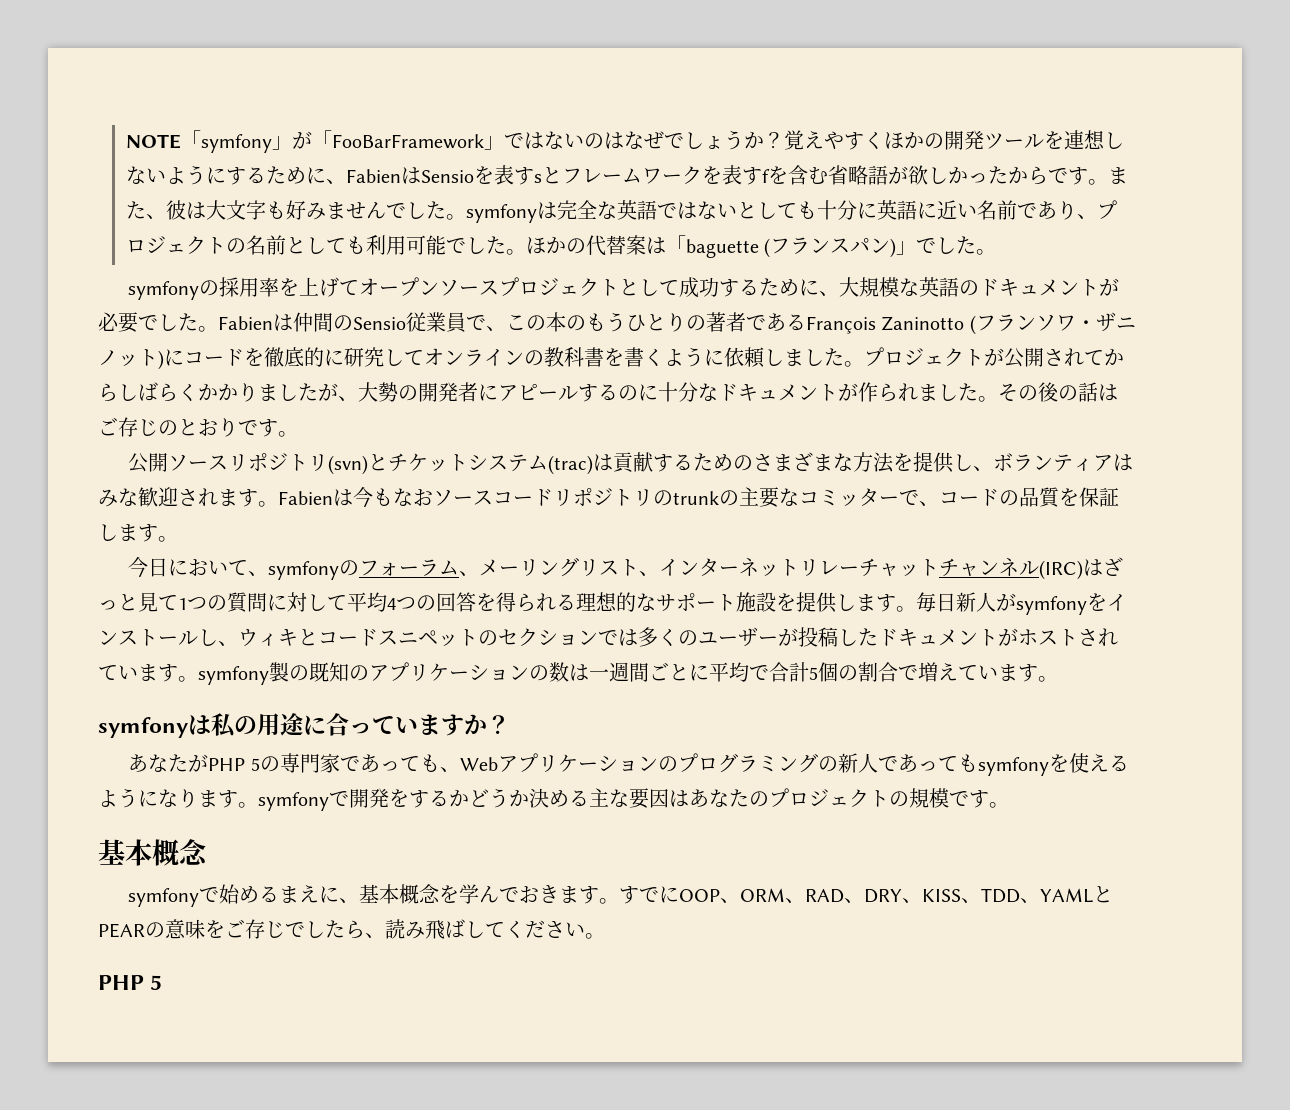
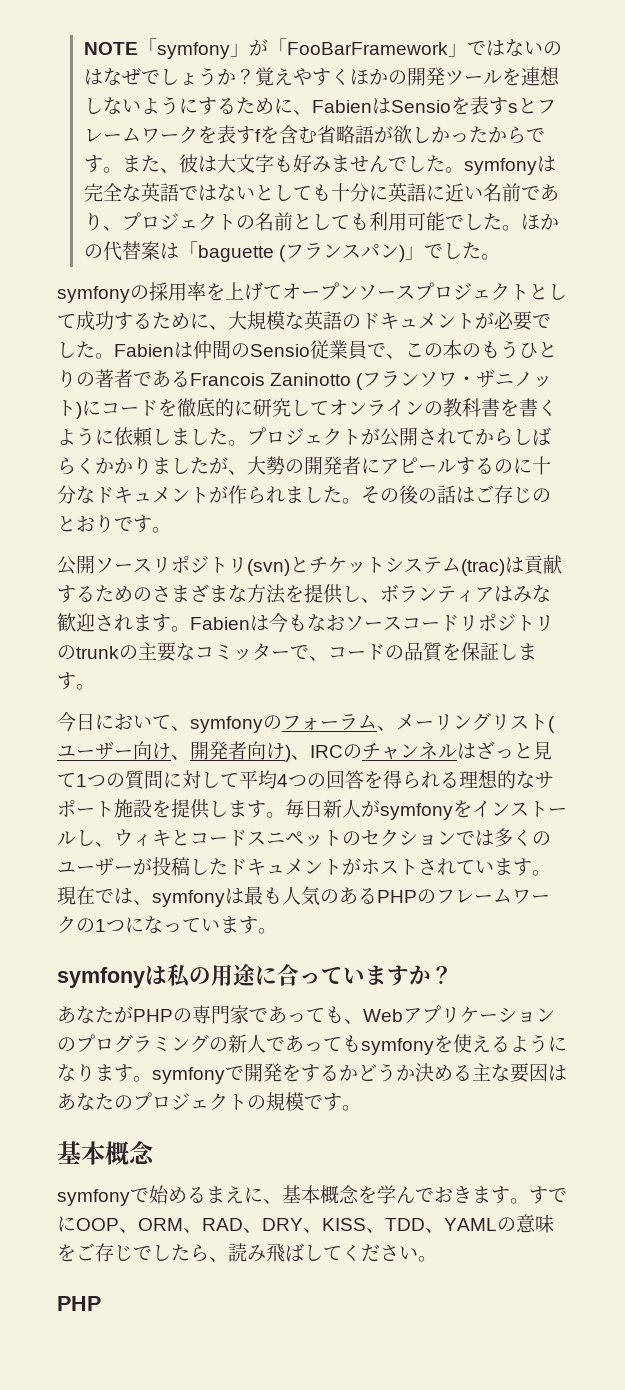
[806,316,876,334] François -> [190,373,265,386] Francois
[639,557,940,577] 、インターネットリレーチャット -> [548,716,555,733] [57,741,362,762] (ユーザー向け、開発者向け)、IRCの
[1039,560,1084,580] (IRC) -> (457, 751) none
[198,662,958,685] symfony製の既知のアプリケーションの数は一週間ごとに平均で合計5個の割合で増え -> [57,886,550,907] [57,916,182,933] 現在では、symfonyは最も人気のあるPHPのフレームワークの1つになっ
[250,758,260,771] 5 -> (173, 1015) none
[1093,886,1114,903] [98,923,145,938] とPEAR -> (497, 1224) none
[150,975,163,990] 5 -> (101, 1303) none

